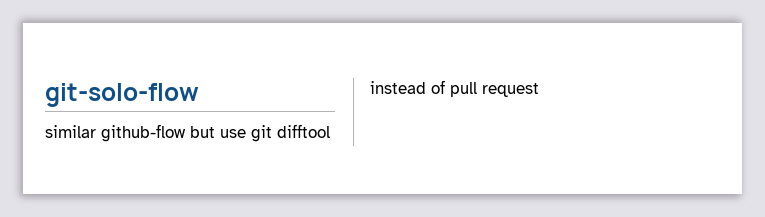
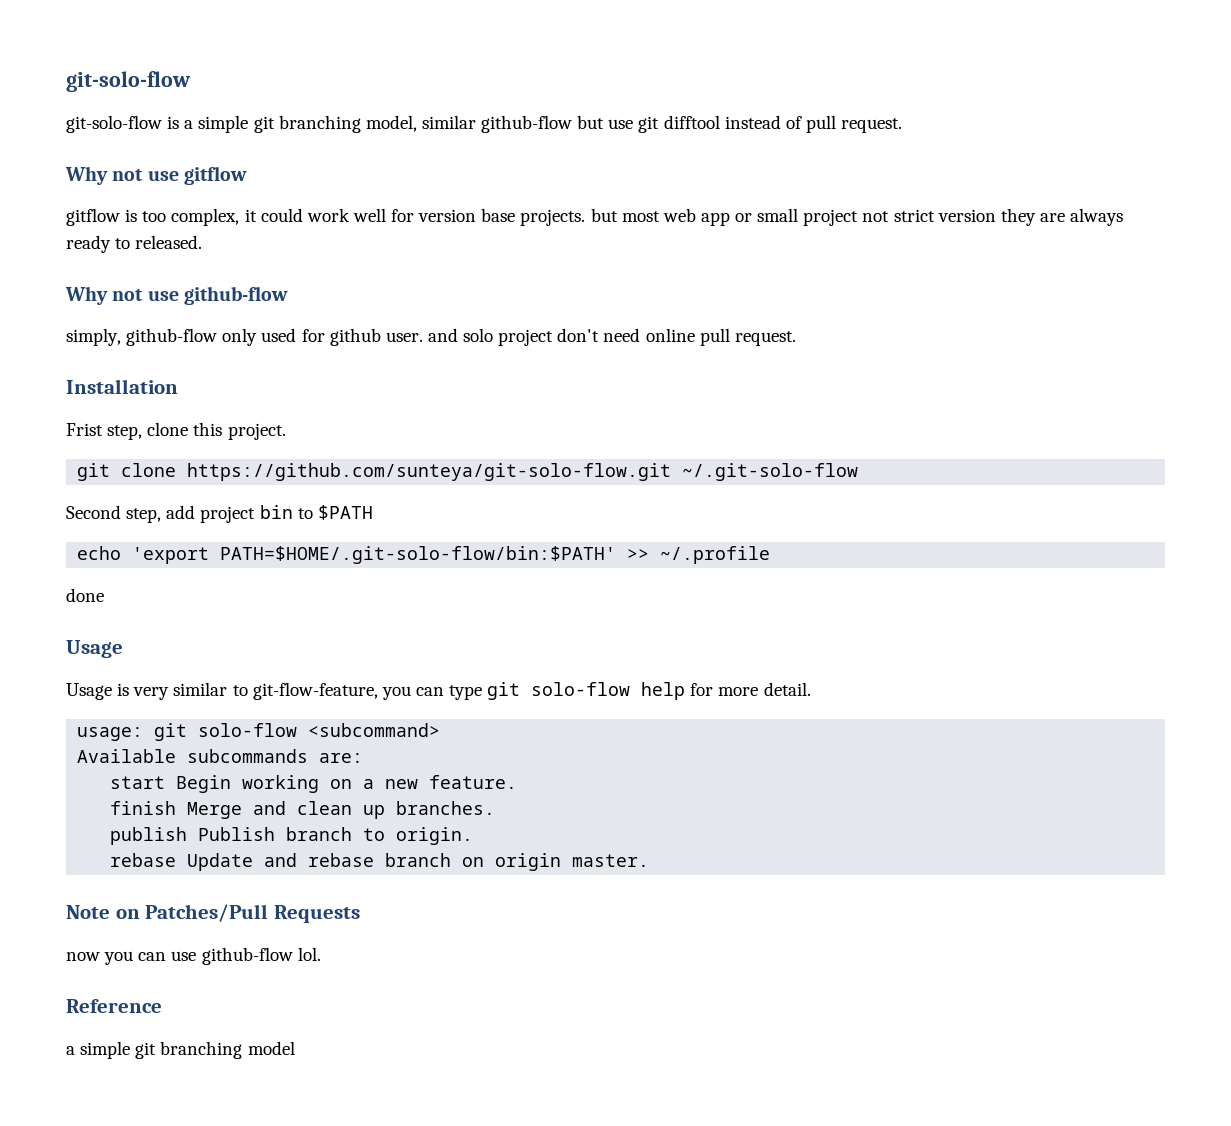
(199, 95) none -> [66,115,417,133] git-solo-flow is a simple git branching model,
[482,83,539,97] request -> [841,118,903,133] [65,166,248,185] [66,208,1124,226] [66,235,203,253] [65,286,289,305] [66,328,796,346] [66,379,178,394] [66,422,286,440] [77,463,859,481] [66,505,373,523] [77,546,771,564] [66,588,104,602] [66,640,123,658] [66,682,811,700] [77,723,441,741] [77,749,364,763] [110,775,518,793] [110,801,496,819] [110,827,474,845] [110,853,650,871] [66,904,361,923] [66,947,321,965] [66,999,162,1013] [66,1041,295,1059] request. // Why not use gitflow // gitflow is too complex, it could work well for version base projects. but most web app or small project not strict version they are always ready to released. // Why not use github-flow // simply, github-flow only used for github user. and solo project don't need online pull request. // Installation // Frist step, clone this project. // git clone https://github.com/sunteya/git-solo-flow.git ~/.git-solo-flow // Second step, add project bin to $PATH // echo 'export PATH=$HOME/.git-solo-flow/bin:$PATH' >> ~/.profile // done // Usage // Usage is very similar to git-flow-feature, you can type git solo-flow help for more detail. // usage: git solo-flow <subcommand> // Available subcommands are: // start Begin working on a new feature. // finish Merge and clean up branches. // publish Publish branch to origin. // rebase Update and rebase branch on origin master. // Note on Patches/Pull Requests // now you can use github-flow lol. // Reference // a simple git branching model

